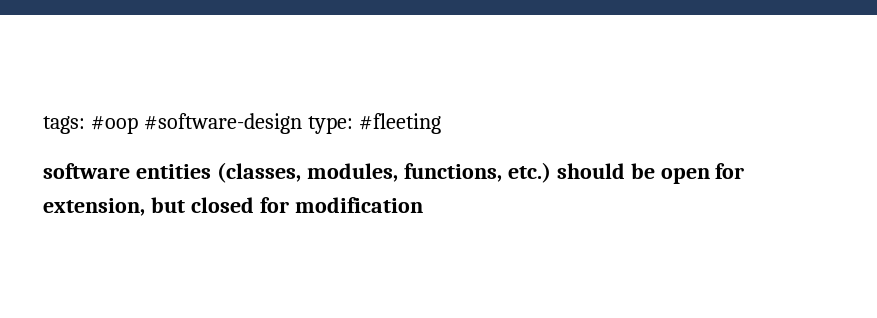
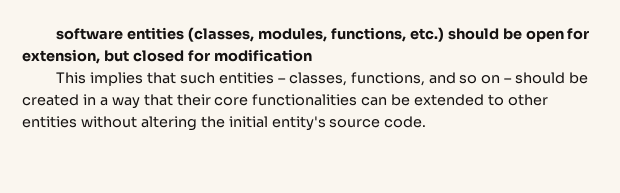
[43,113,441,134] tags: #oop #software-design type: #fleeting // -> (56, 34) none
(423, 205) none -> [56,72,589,86] [22,94,548,109] [22,116,427,131] // This implies that such entities – classes, functions, and so on – should be created in a way that their core functionalities can be extended to other entities without altering the initial entity's source code.

